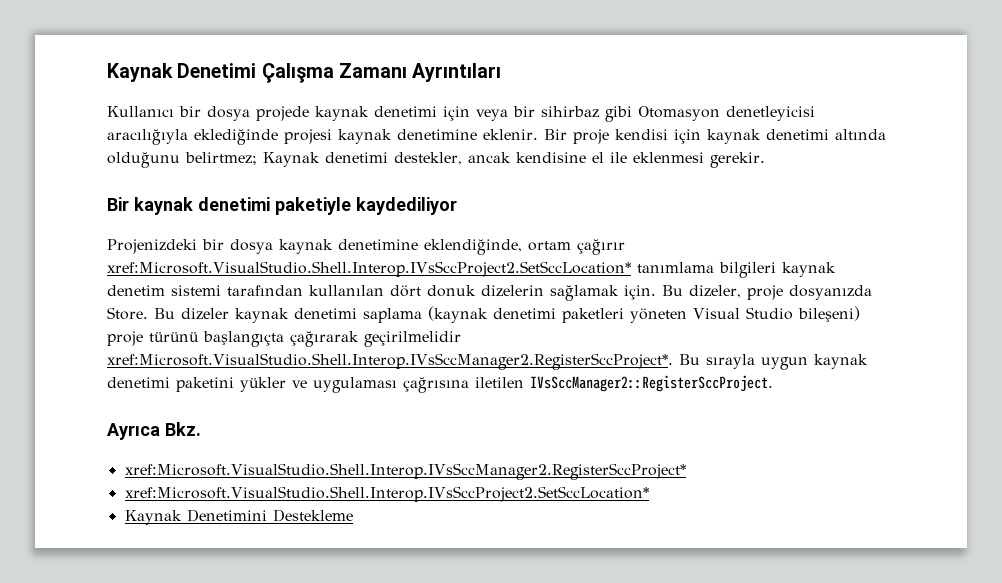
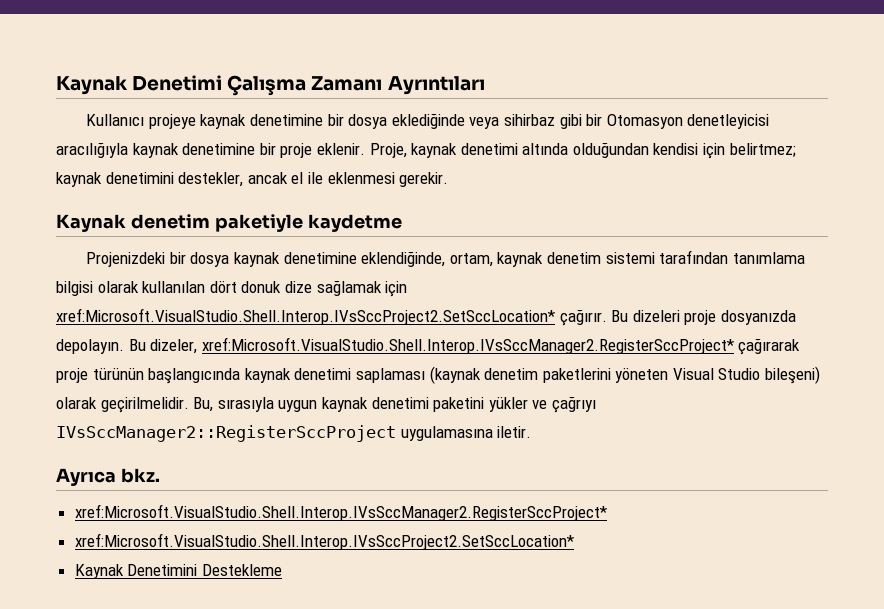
[179,106,535,121] bir dosya projede kaynak denetimi için veya bir -> [148,113,500,129] projeye kaynak denetimine bir dosya eklediğinde veya
(632, 114) none -> [586,114,603,126] bir
[194,129,886,145] [107,152,388,168] eklediğinde projesi kaynak denetimine eklenir. Bir proje kendisi için kaynak denetimi altında olduğunu belirtmez; Kaynak denetimi -> [132,142,796,159] [56,172,174,187] kaynak denetimine bir proje eklenir. Proje, kaynak denetimi altında olduğundan kendisi için belirtmez; kaynak denetimini
[516,152,586,163] kendisine -> (288, 178) none
[107,197,457,215] Bir kaynak denetimi paketiyle kaydediliyor -> [56,214,402,232] Kaynak denetim paketiyle kaydetme
[528,239,625,255] [107,261,836,278] [107,285,872,301] [107,306,860,323] [107,331,461,347] [107,353,755,370] ortam çağırır xref:Microsoft.VisualStudio.Shell.Interop.IVsSccProject2.SetSccLocation* tanımlama bilgileri kaynak denetim sistemi tarafından kullanılan dört donuk dizelerin sağlamak için. Bu dizeler, proje dosyanızda Store. Bu dizeler kaynak denetimi saplama (kaynak denetimi paketleri yöneten Visual Studio bileşeni) proje türünü başlangıçta çağırarak geçirilmelidir xref:Microsoft.VisualStudio.Shell.Interop.IVsSccManager2.RegisterSccProject*. Bu sırayla -> [449,250,805,267] [56,280,408,297] [56,308,796,326] [56,337,801,355] [56,366,821,384] [56,397,274,413] ortam, kaynak denetim sistemi tarafından tanımlama bilgisi olarak kullanılan dört donuk dize sağlamak için xref:Microsoft.VisualStudio.Shell.Interop.IVsSccProject2.SetSccLocation* çağırır. Bu dizeleri proje dosyanızda depolayın. Bu dizeler, xref:Microsoft.VisualStudio.Shell.Interop.IVsSccManager2.RegisterSccProject* çağırarak proje türünün başlangıcında kaynak denetimi saplaması (kaynak denetim paketlerini yöneten Visual Studio bileşeni) olarak geçirilmelidir. Bu, sırasıyla
[313,375,773,393] uygulaması çağrısına iletilen IVsSccManager2::RegisterSccProject. -> [551,396,596,413] [56,425,532,442] çağrıyı IVsSccManager2::RegisterSccProject uygulamasına iletir.
[165,422,201,436] Bkz. -> [120,468,160,483] bkz.

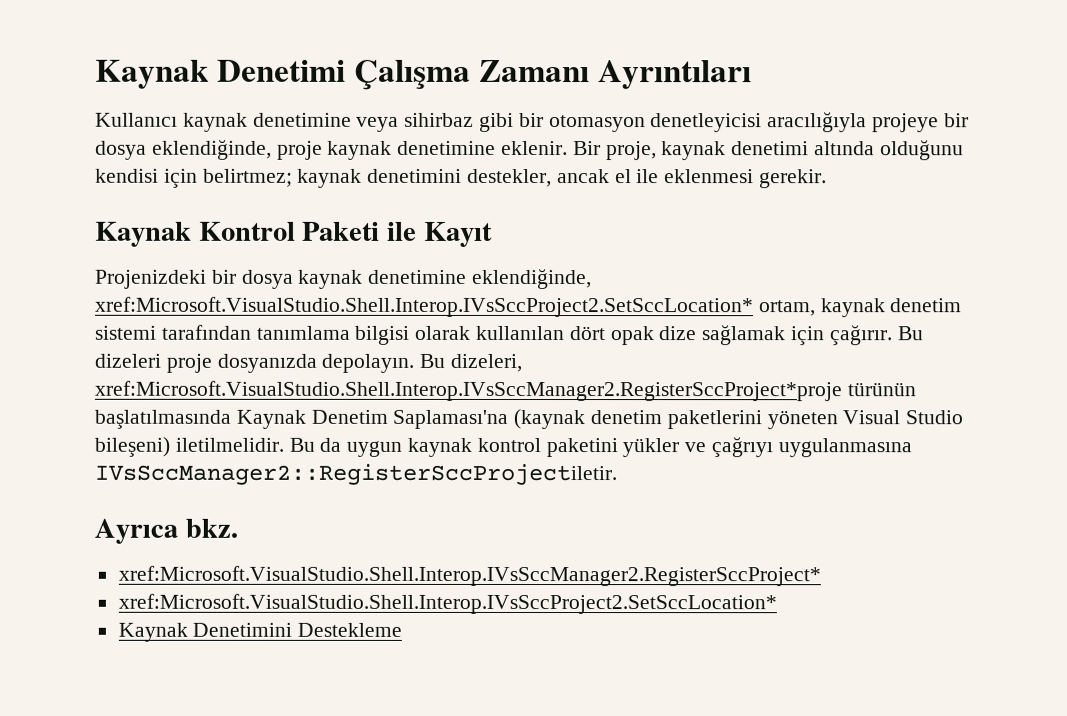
[148,113,465,129] projeye kaynak denetimine bir dosya eklediğinde -> [182,112,352,132] kaynak denetimine
[606,114,683,129] Otomasyon -> [548,115,646,133] otomasyon
[132,143,407,158] kaynak denetimine bir proje eklenir. Proje, -> [872,113,969,133] [95,139,657,161] projeye bir dosya eklendiğinde, proje kaynak denetimine eklenir. Bir proje,
[572,142,649,158] olduğundan -> [879,140,964,161] olduğunu
[130,214,402,232] denetim paketiyle kaydetme -> [198,221,493,247] Kontrol Paketi ile Kayıt
(446, 259) none -> [95,296,754,318] xref:Microsoft.VisualStudio.Shell.Interop.IVsSccProject2.SetSccLocation*
[241,281,282,293] donuk -> [610,326,655,346] opak
[56,308,555,325] xref:Microsoft.VisualStudio.Shell.Interop.IVsSccProject2.SetSccLocation* -> (826, 336) none
[150,337,801,355] [56,368,425,384] dizeler, xref:Microsoft.VisualStudio.Shell.Interop.IVsSccManager2.RegisterSccProject* çağırarak proje türünün başlangıcında kaynak denetimi saplaması -> [450,353,524,372] [94,380,916,402] [94,409,509,429] dizeleri, xref:Microsoft.VisualStudio.Shell.Interop.IVsSccManager2.RegisterSccProject*proje türünün başlatılmasında Kaynak Denetim Saplaması'na
[56,397,274,413] olarak geçirilmelidir. Bu, sırasıyla -> [174,437,342,452] iletilmelidir. Bu da
[371,397,429,409] denetimi -> [476,437,541,453] kontrol
[56,425,532,442] IVsSccManager2::RegisterSccProject uygulamasına iletir. -> [777,438,912,458] [94,463,617,486] uygulanmasına IVsSccManager2::RegisterSccProjectiletir.

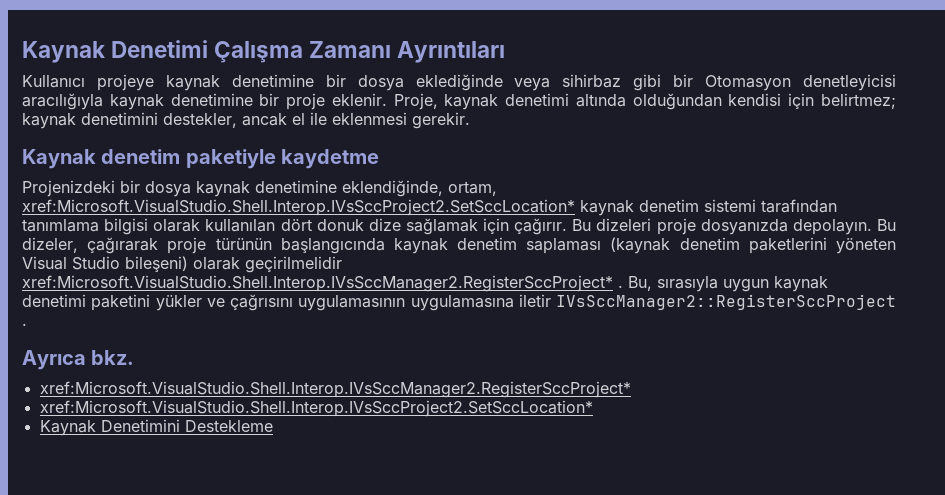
[182,112,352,132] kaynak denetimine -> [96,74,503,91] projeye kaynak denetimine bir dosya eklediğinde
[548,115,646,133] otomasyon -> [705,75,792,91] Otomasyon
[872,113,969,133] [95,139,657,161] projeye bir dosya eklendiğinde, proje kaynak denetimine eklenir. Bir proje, -> [109,93,438,110] kaynak denetimine bir proje eklenir. Proje,
[879,140,964,161] olduğunu -> [632,93,722,110] olduğundan
[198,221,493,247] Kontrol Paketi ile Kayıt -> [101,149,380,169] denetim paketiyle kaydetme
[95,296,816,318] xref:Microsoft.VisualStudio.Shell.Interop.IVsSccProject2.SetSccLocation* ortam, -> [448,181,497,196] [22,199,575,216] ortam, xref:Microsoft.VisualStudio.Shell.Interop.IVsSccProject2.SetSccLocation*
[610,326,655,346] opak -> [316,219,364,231] donuk
[450,353,524,372] [94,380,916,402] [94,409,509,429] dizeleri, xref:Microsoft.VisualStudio.Shell.Interop.IVsSccManager2.RegisterSccProject*proje türünün başlatılmasında Kaynak Denetim Saplaması'na -> [22,237,602,254] dizeler, çağırarak proje türünün başlangıcında kaynak denetim saplaması
[174,437,342,452] iletilmelidir. Bu da -> [193,256,342,273] [22,275,718,292] olarak geçirilmelidir xref:Microsoft.VisualStudio.Shell.Interop.IVsSccManager2.RegisterSccProject* . Bu, sırasıyla
[476,437,541,453] kontrol -> [22,294,86,307] denetimi
[711,437,912,458] [94,463,617,486] çağrıyı uygulanmasına IVsSccManager2::RegisterSccProjectiletir. -> [230,294,896,311] [22,323,27,326] çağrısını uygulamasının uygulamasına iletir IVsSccManager2::RegisterSccProject .

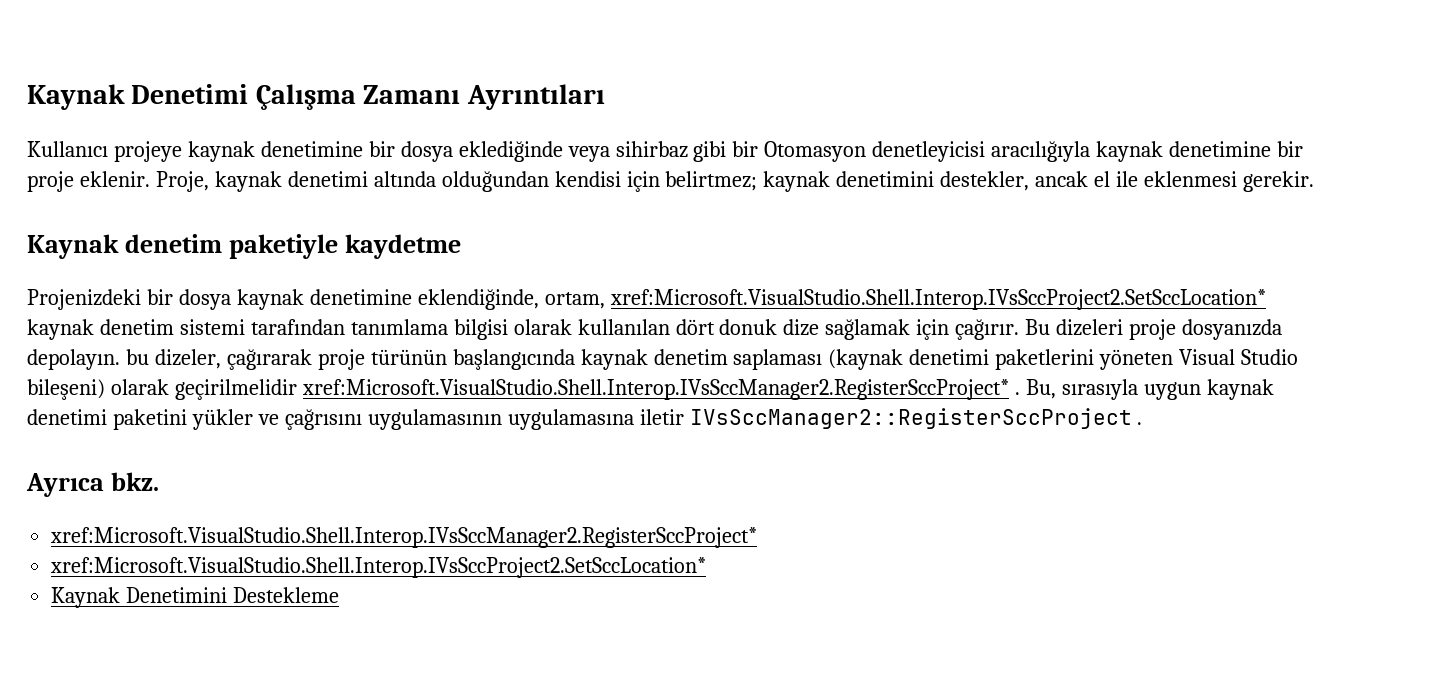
[877,219,896,231] Bu -> [125,349,149,365] bu
[679,237,740,250] denetim -> [909,349,990,365] denetimi

